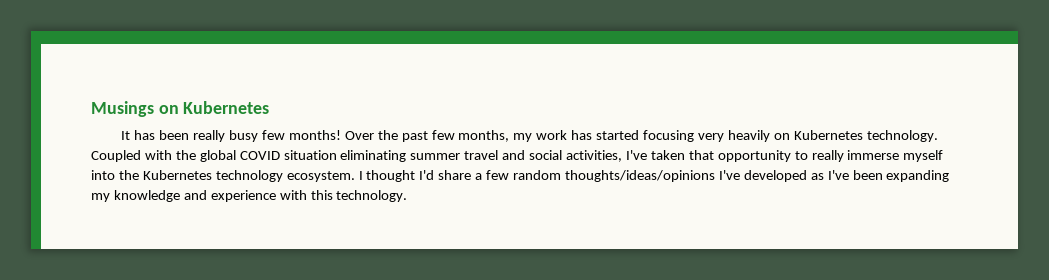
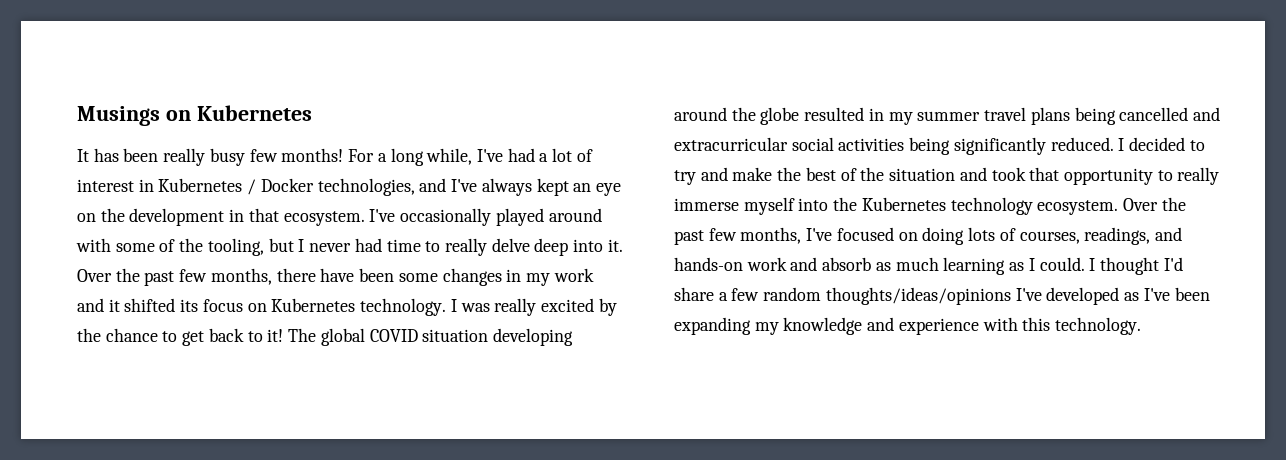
[344,130,938,142] [91,150,685,162] Over the past few months, my work has started focusing very heavily on Kubernetes technology. Coupled with the global COVID situation eliminating summer travel and social activities, I've taken -> [348,148,593,166] [77,178,621,196] [77,208,602,226] [76,238,623,256] [77,268,594,286] [77,298,617,316] [77,328,573,346] [674,107,1220,125] [674,137,1205,155] [674,167,1026,185] For a long while, I've had a lot of interest in Kubernetes / Docker technologies, and I've always kept an eye on the development in that ecosystem. I've occasionally played around with some of the tooling, but I never had time to really delve deep into it. Over the past few months, there have been some changes in my work and it shifted its focus on Kubernetes technology. I was really excited by the chance to get back to it! The global COVID situation developing around the globe resulted in my summer travel plans being cancelled and extracurricular social activities being significantly reduced. I decided to try and make the best of the situation and took
(355, 176) none -> [1123,197,1186,211] [674,227,1182,245] [674,257,1085,275] Over the past few months, I've focused on doing lots of courses, readings, and hands-on work and absorb as much learning as I could.

